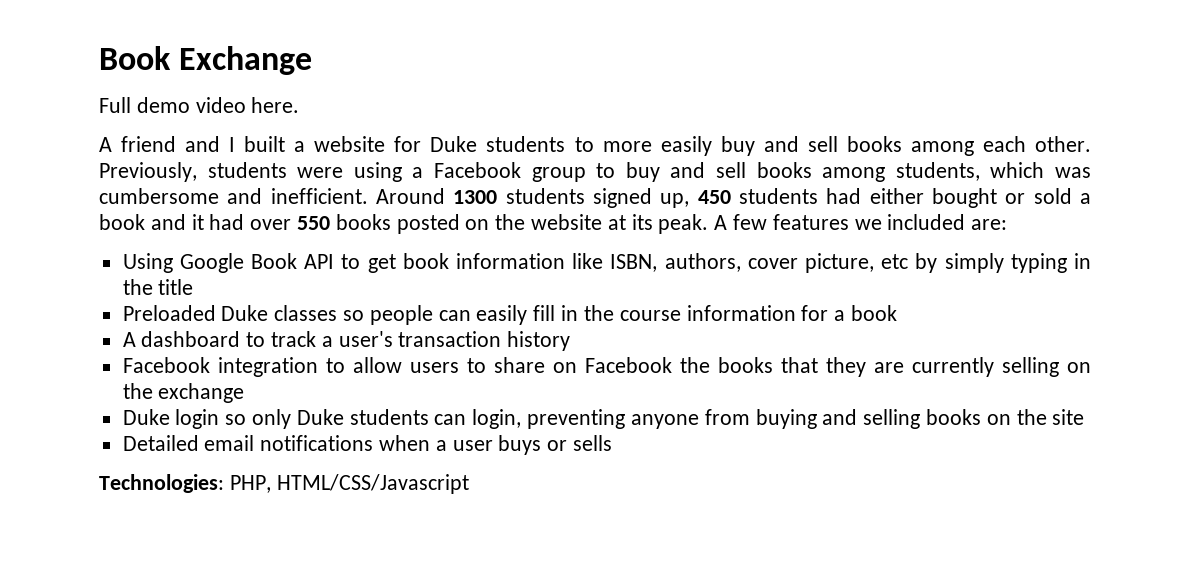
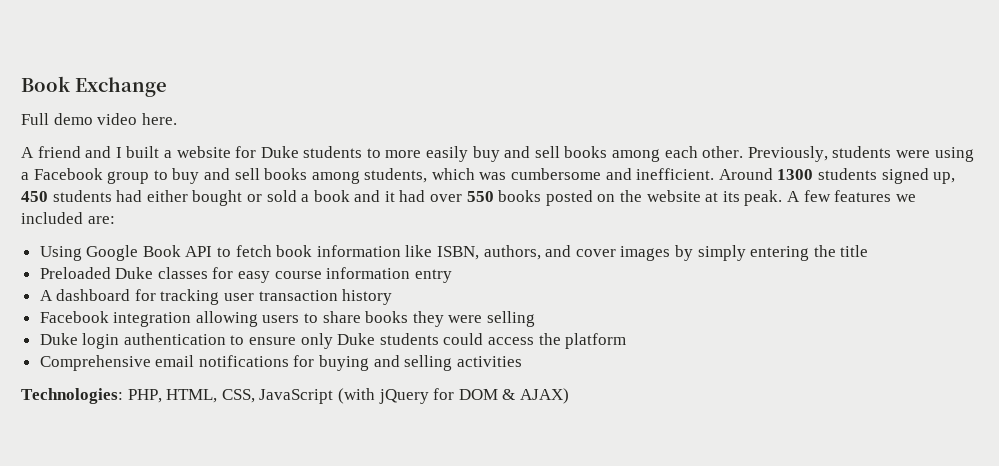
[367,254,396,273] get -> [235,245,272,257] fetch
[747,253,1092,273] cover picture, etc by simply typing in -> [545,245,810,261] and cover images by simply entering
[343,305,897,325] [122,331,393,347] so people can easily fill in the course information for a book // A dashboard to track a user's -> [212,267,452,283] [39,289,255,305] for easy course information entry // A dashboard for tracking user
[325,357,402,373] to allow -> [195,311,258,327] allowing
[552,357,1092,377] [122,383,245,403] [122,409,1085,429] [122,435,613,455] [99,474,469,494] on Facebook the books that they are currently selling on the exchange // Duke login so only Duke students can login, preventing anyone from buying and selling books on the site // Detailed email notifications when a user buys or sells // Technologies: PHP, HTML/CSS/Javascript -> [365,311,536,327] [39,333,627,349] [39,355,522,371] [21,388,569,404] books they were selling // Duke login authentication to ensure only Duke students could access the platform // Comprehensive email notifications for buying and selling activities // Technologies: PHP, HTML, CSS, JavaScript (with jQuery for DOM & AJAX)

